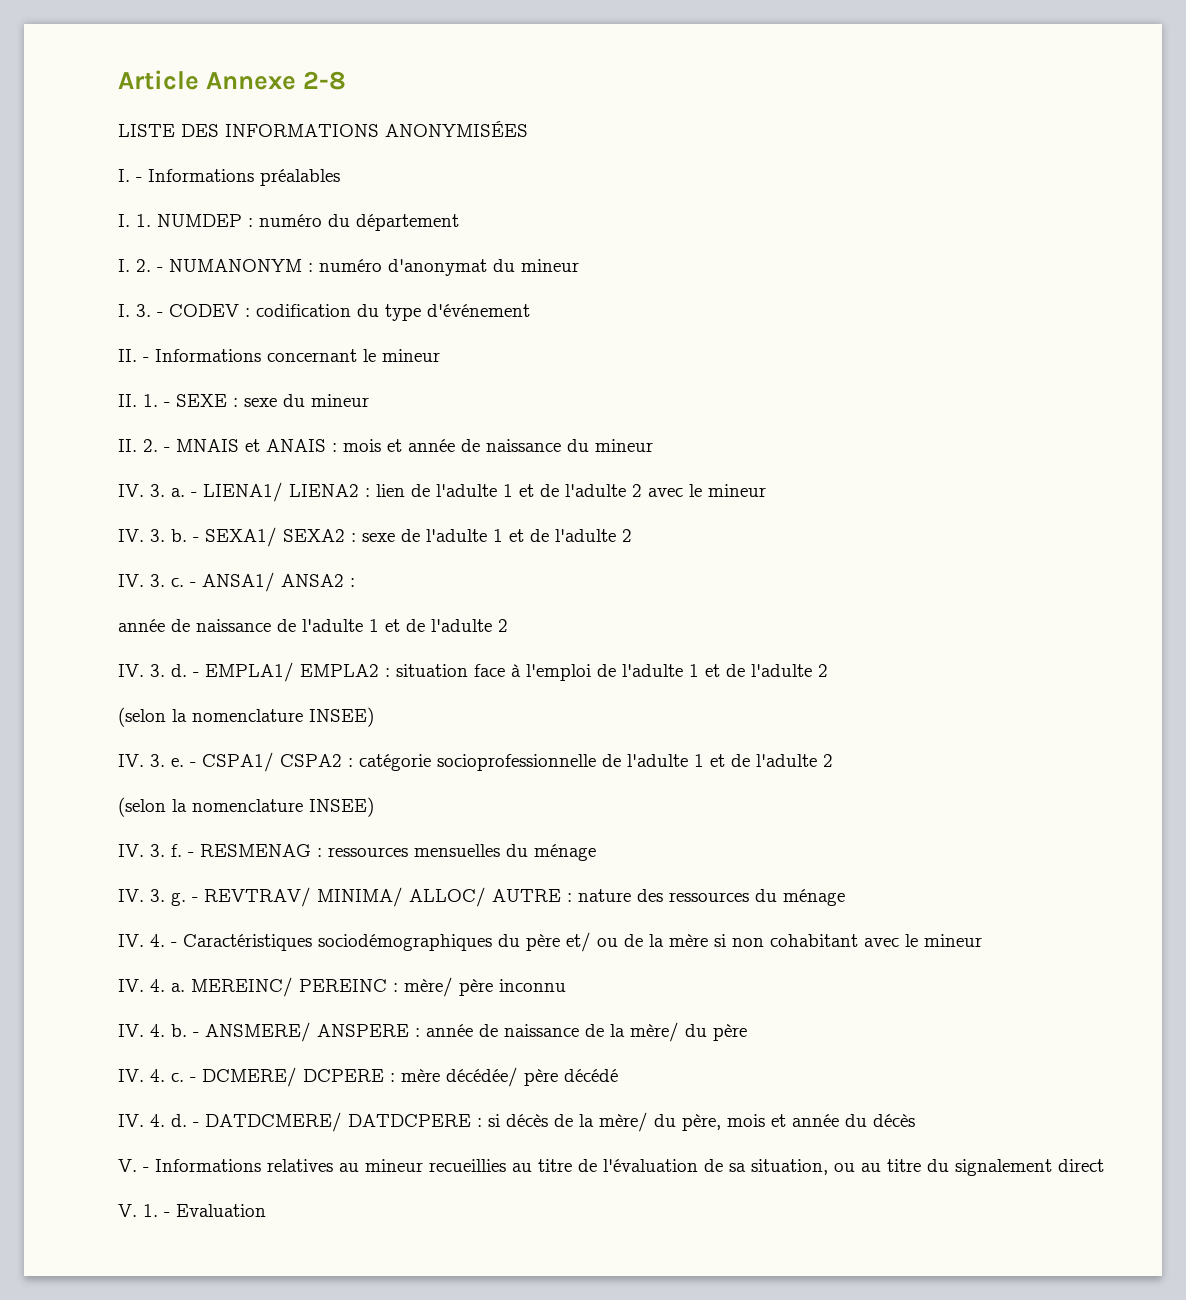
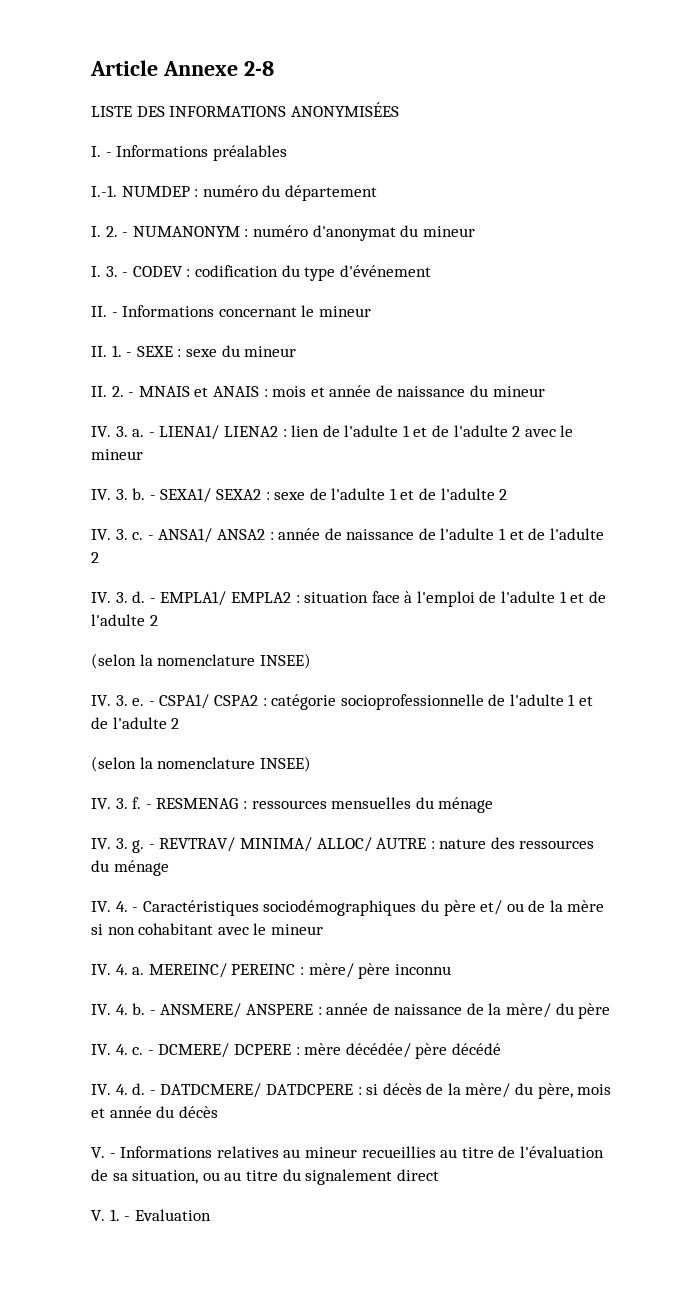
[118,214,151,227] I. 1. -> [91,185,117,197] I.-1.
(355, 582) // -> (274, 536) none

